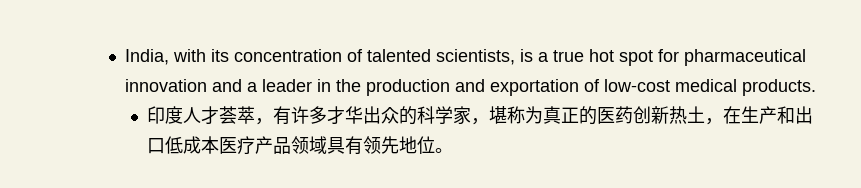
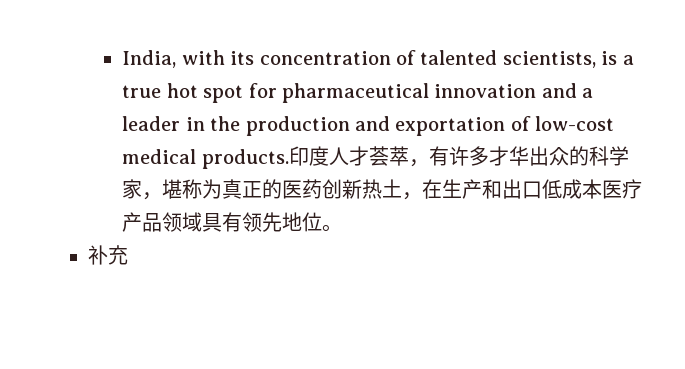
(817, 87) // -> (289, 159) none
(454, 150) none -> [88,245,129,265] // 补充

